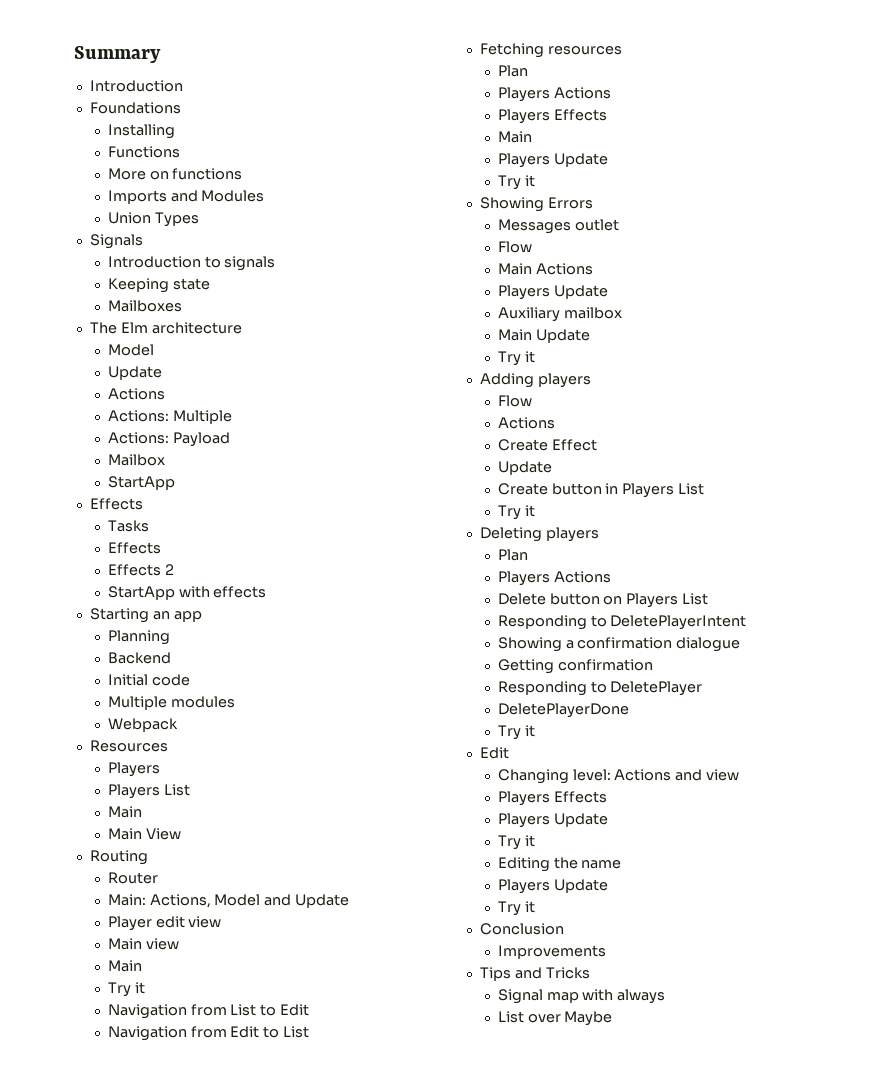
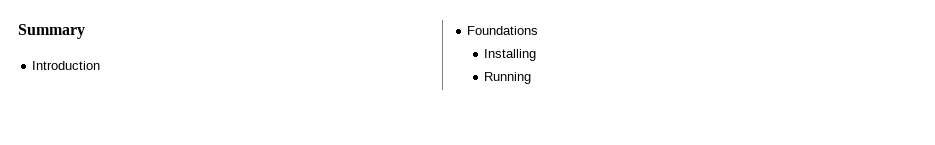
[107,146,180,158] [107,168,243,180] [107,190,265,204] [107,212,199,227] [89,234,143,249] [107,256,276,271] [107,278,210,293] [107,300,182,312] [89,322,242,334] [107,344,154,356] [107,366,162,380] [107,388,165,400] [107,410,232,424] [107,432,230,447] [107,454,165,466] [107,476,175,490] [89,498,143,510] [107,520,149,532] [107,542,161,554] [107,564,174,576] [107,586,267,600] [89,608,202,623] [107,630,170,645] [107,652,171,664] [107,674,190,686] [107,696,235,710] [107,718,178,732] [89,740,168,752] [107,762,160,777] [107,784,190,799] [107,806,142,818] [107,828,181,840] [89,850,148,865] [107,872,158,884] [107,894,350,908] [107,916,222,931] [107,938,179,950] [107,960,142,972] [107,982,145,997] [107,1004,310,1019] [107,1026,310,1041] [479,43,622,58] [497,65,528,77] [497,87,611,102] [497,109,607,124] [497,131,532,143] [497,153,608,168] [497,175,535,190] [479,197,593,212] [497,219,619,234] [497,241,532,253] [497,263,593,275] [497,285,608,300] [497,307,622,322] [497,329,590,343] [497,351,535,366] [479,373,591,388] [497,395,532,407] [497,417,555,429] [497,439,597,451] [497,461,552,475] [497,483,705,498] [497,505,535,520] [479,527,599,542] [497,549,528,561] [497,571,611,586] [497,593,709,608] [497,615,747,630] [497,637,741,652] [497,659,653,674] [497,681,703,696] [497,703,629,718] [497,725,535,740] [479,747,509,759] [497,769,740,784] [497,791,607,806] [497,813,608,828] [497,835,535,850] [497,857,622,872] [497,879,608,894] [497,901,535,916] [479,923,564,935] [497,945,606,959] [479,967,590,981] [497,989,666,1004] [497,1011,613,1026] Functions // More on functions // Imports and Modules // Union Types // Signals // Introduction to signals // Keeping state // Mailboxes // The Elm architecture // Model // Update // Actions // Actions: Multiple // Actions: Payload // Mailbox // StartApp // Effects // Tasks // Effects // Effects 2 // StartApp with effects // Starting an app // Planning // Backend // Initial code // Multiple modules // Webpack // Resources // Players // Players List // Main // Main View // Routing // Router // Main: Actions, Model and Update // Player edit view // Main view // Main // Try it // Navigation from List to Edit // Navigation from Edit to List // Fetching resources // Plan // Players Actions // Players Effects // Main // Players Update // Try it // Showing Errors // Messages outlet // Flow // Main Actions // Players Update // Auxiliary mailbox // Main Update // Try it // Adding players // Flow // Actions // Create Effect // Update // Create button in Players List // Try it // Deleting players // Plan // Players Actions // Delete button on Players List // Responding to DeletePlayerIntent // Showing a confirmation dialogue // Getting confirmation // Responding to DeletePlayer // DeletePlayerDone // Try it // Edit // Changing level: Actions and view // Players Effects // Players Update // Try it // Editing the name // Players Update // Try it // Conclusion // Improvements // Tips and Tricks // Signal map with always // List over Maybe -> [484,72,532,84] Running

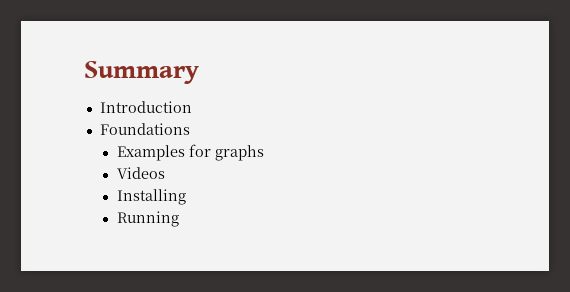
(539, 30) none -> [116,144,264,161] [116,167,165,179] // Examples for graphs // Videos

